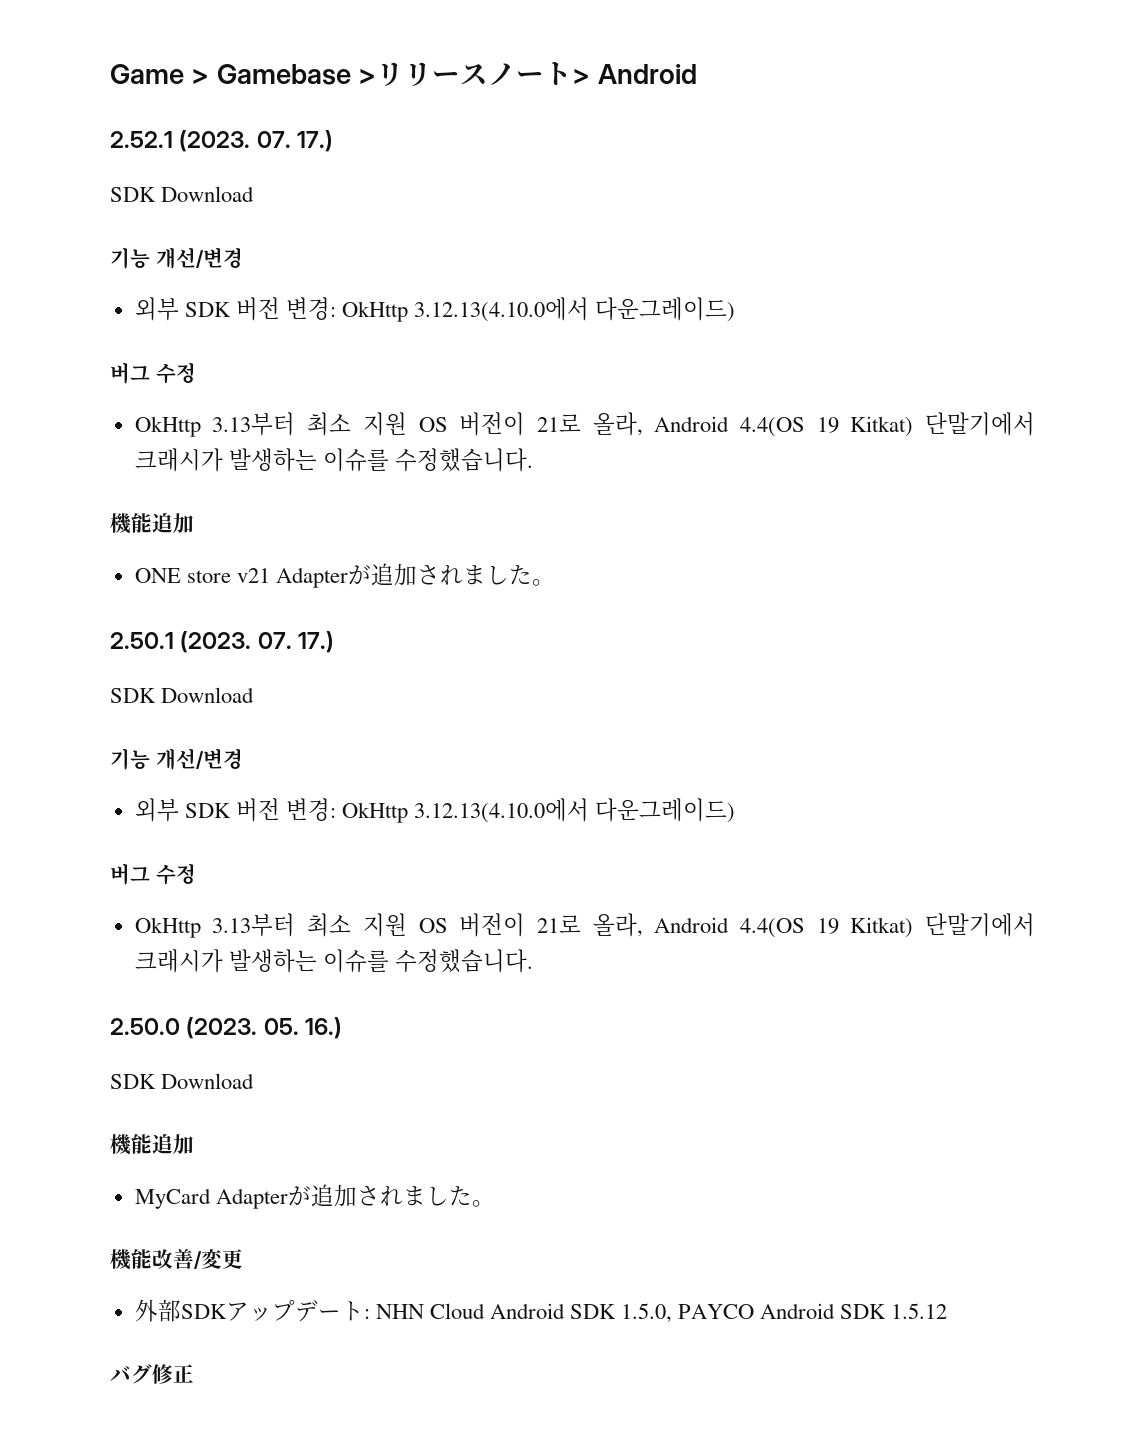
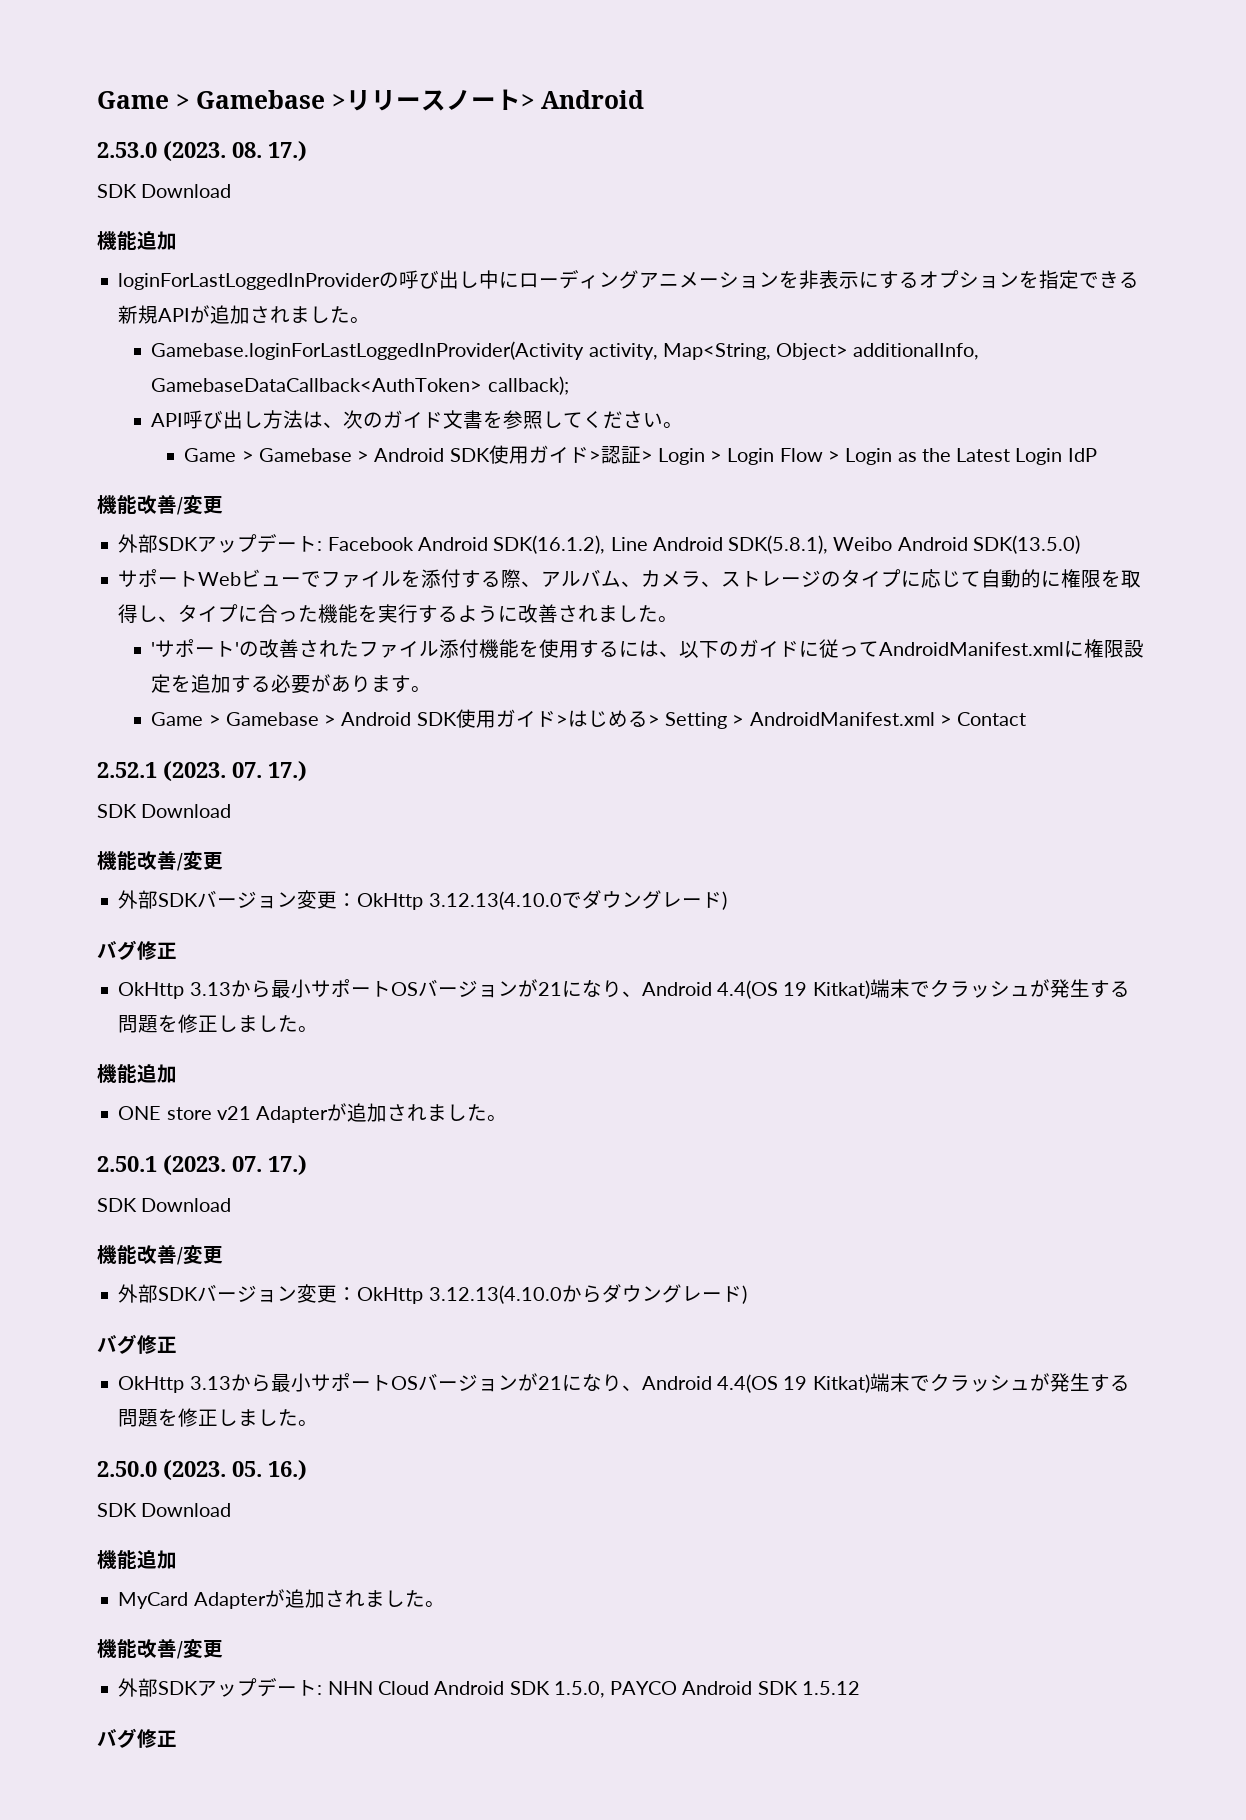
(697, 74) none -> [97,141,307,162] [97,184,232,198] [97,231,177,250] [118,270,1140,290] [118,305,371,324] [151,341,980,360] [151,376,569,395] [151,410,684,429] [184,445,1097,465] [97,495,223,515] [118,534,1080,554] [118,569,1142,589] [118,604,679,623] [151,639,1145,658] [151,674,432,694] [151,709,1027,729] // 2.53.0 (2023. 08. 17.) // SDK Download // 機能追加 // loginForLastLoggedInProviderの呼び出し中にローディングアニメーションを非表示にするオプションを指定できる新規APIが追加されました。 // Gamebase.loginForLastLoggedInProvider(Activity activity, Map<String, Object> additionalInfo, GamebaseDataCallback<AuthToken> callback); // API呼び出し方法は、次のガイド文書を参照してください。 // Game > Gamebase > Android SDK使用ガイド>認証> Login > Login Flow > Login as the Latest Login IdP // 機能改善/変更 // 外部SDKアップデート: Facebook Android SDK(16.1.2), Line Android SDK(5.8.1), Weibo Android SDK(13.5.0) // サポートWebビューでファイルを添付する際、アルバム、カメラ、ストレージのタイプに応じて自動的に権限を取得し、タイプに合った機能を実行するように改善されました。 // 'サポート'の改善されたファイル添付機能を使用するには、以下のガイドに従ってAndroidManifest.xmlに権限設定を追加する必要があります。 // Game > Gamebase > Android SDK使用ガイド>はじめる> Setting > AndroidManifest.xml > Contact
[110,247,243,269] [134,297,736,322] [110,362,196,384] [134,412,1035,437] [134,448,533,472] 기능 개선/변경 // 외부 SDK 버전 변경: OkHttp 3.12.13(4.10.0에서 다운그레이드) // 버그 수정 // OkHttp 3.13부터 최소 지원 OS 버전이 21로 올라, Android 4.4(OS 19 Kitkat) 단말기에서 크래시가 발생하는 이슈를 수정했습니다. -> [97,851,223,871] [118,890,727,910] [97,940,177,960] [118,979,1130,999] [118,1014,319,1033] 機能改善/変更 // 外部SDKバージョン変更：OkHttp 3.12.13(4.10.0でダウングレード) // バグ修正 // OkHttp 3.13から最小サポートOSバージョンが21になり、Android 4.4(OS 19 Kitkat)端末でクラッシュが発生する問題を修正しました。
[110,748,243,770] [134,798,736,823] [110,863,196,885] [134,913,1035,938] [134,949,533,973] 기능 개선/변경 // 외부 SDK 버전 변경: OkHttp 3.12.13(4.10.0에서 다운그레이드) // 버그 수정 // OkHttp 3.13부터 최소 지원 OS 버전이 21로 올라, Android 4.4(OS 19 Kitkat) 단말기에서 크래시가 발생하는 이슈를 수정했습니다. -> [97,1245,223,1265] [118,1284,747,1304] [97,1334,177,1354] [118,1373,1130,1393] [118,1408,319,1427] 機能改善/変更 // 外部SDKバージョン変更：OkHttp 3.12.13(4.10.0からダウングレード) // バグ修正 // OkHttp 3.13から最小サポートOSバージョンが21になり、Android 4.4(OS 19 Kitkat)端末でクラッシュが発生する問題を修正しました。

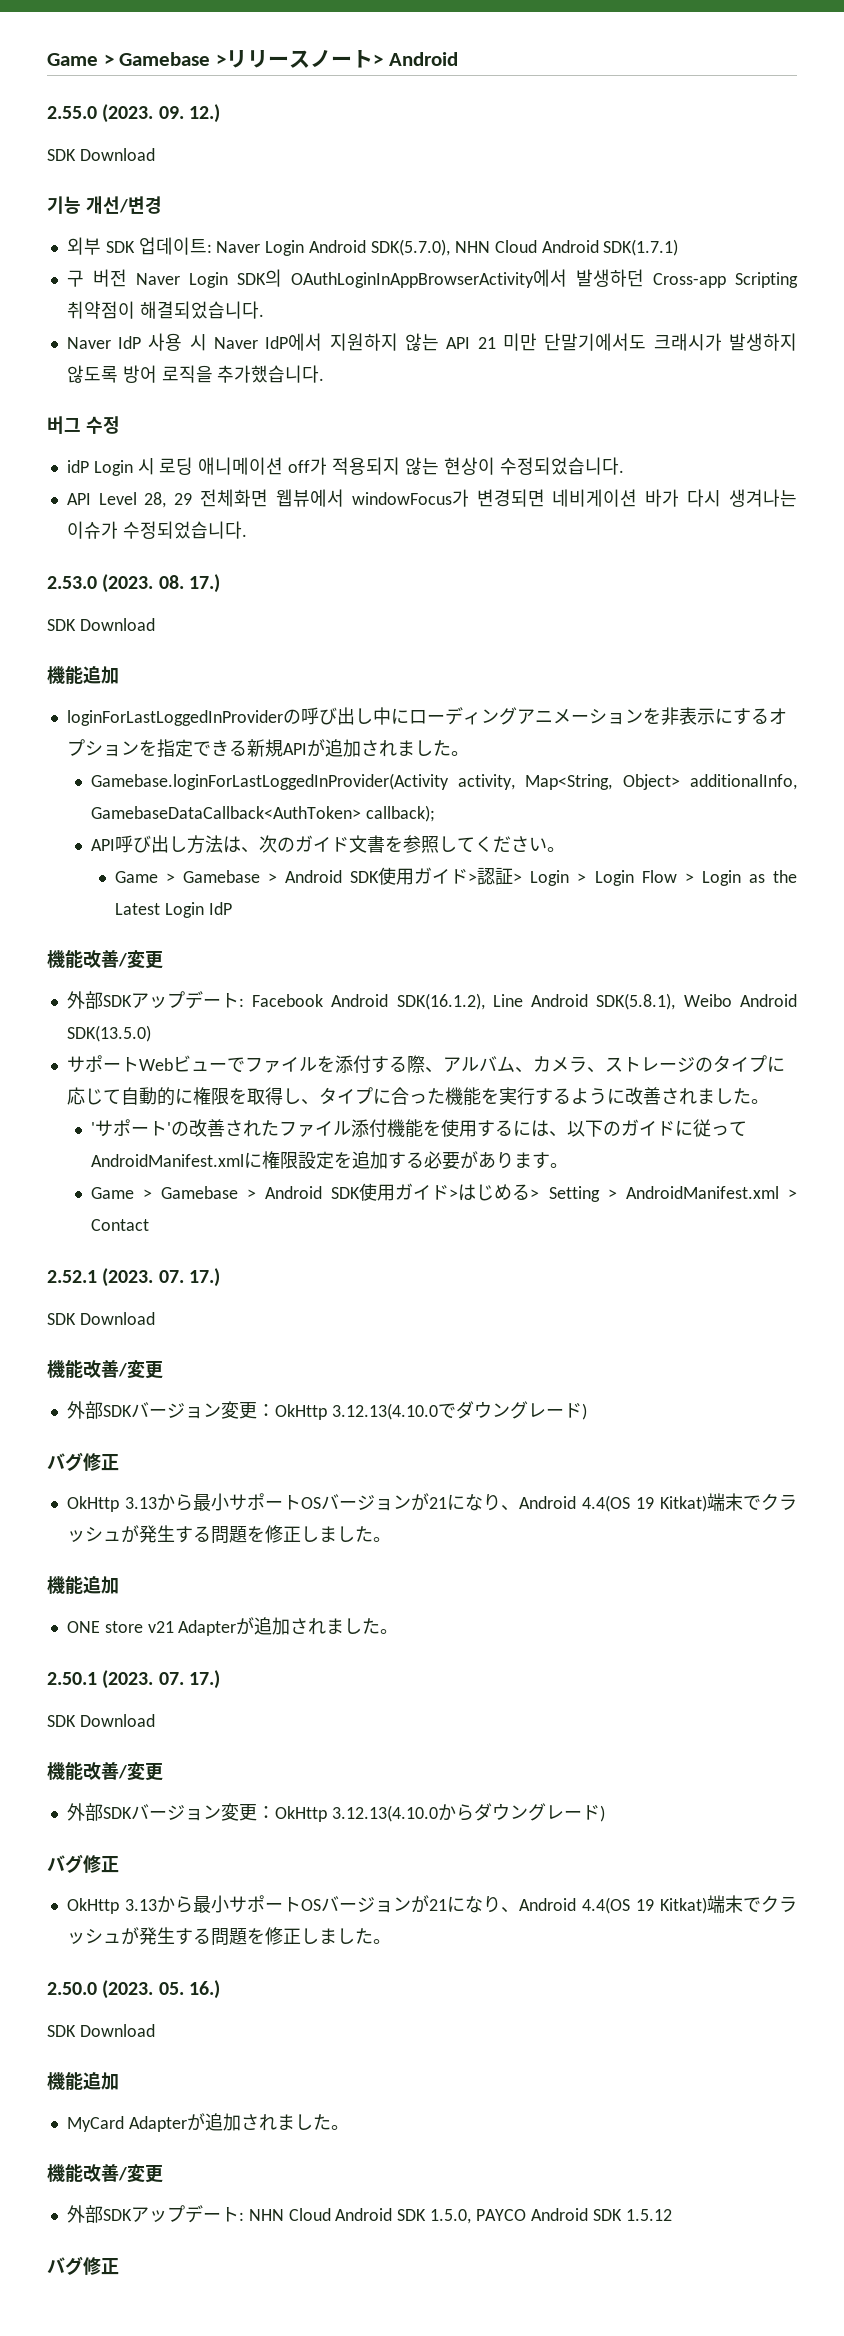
(645, 99) none -> [47,104,220,123] [47,148,155,161] [47,196,162,214] [66,237,679,256] [66,269,798,288] [66,301,264,319] [66,333,797,351] [66,365,325,383] [47,416,120,434] [66,457,624,476] [66,489,798,508] [66,521,247,539] // 2.55.0 (2023. 09. 12.) // SDK Download // 기능 개선/변경 // 외부 SDK 업데이트: Naver Login Android SDK(5.7.0), NHN Cloud Android SDK(1.7.1) // 구 버전 Naver Login SDK의 OAuthLoginInAppBrowserActivity에서 발생하던 Cross-app Scripting 취약점이 해결되었습니다. // Naver IdP 사용 시 Naver IdP에서 지원하지 않는 API 21 미만 단말기에서도 크래시가 발생하지 않도록 방어 로직을 추가했습니다. // 버그 수정 // idP Login 시 로딩 애니메이션 off가 적용되지 않는 현상이 수정되었습니다. // API Level 28, 29 전체화면 웹뷰에서 windowFocus가 변경되면 네비게이션 바가 다시 생겨나는 이슈가 수정되었습니다.

